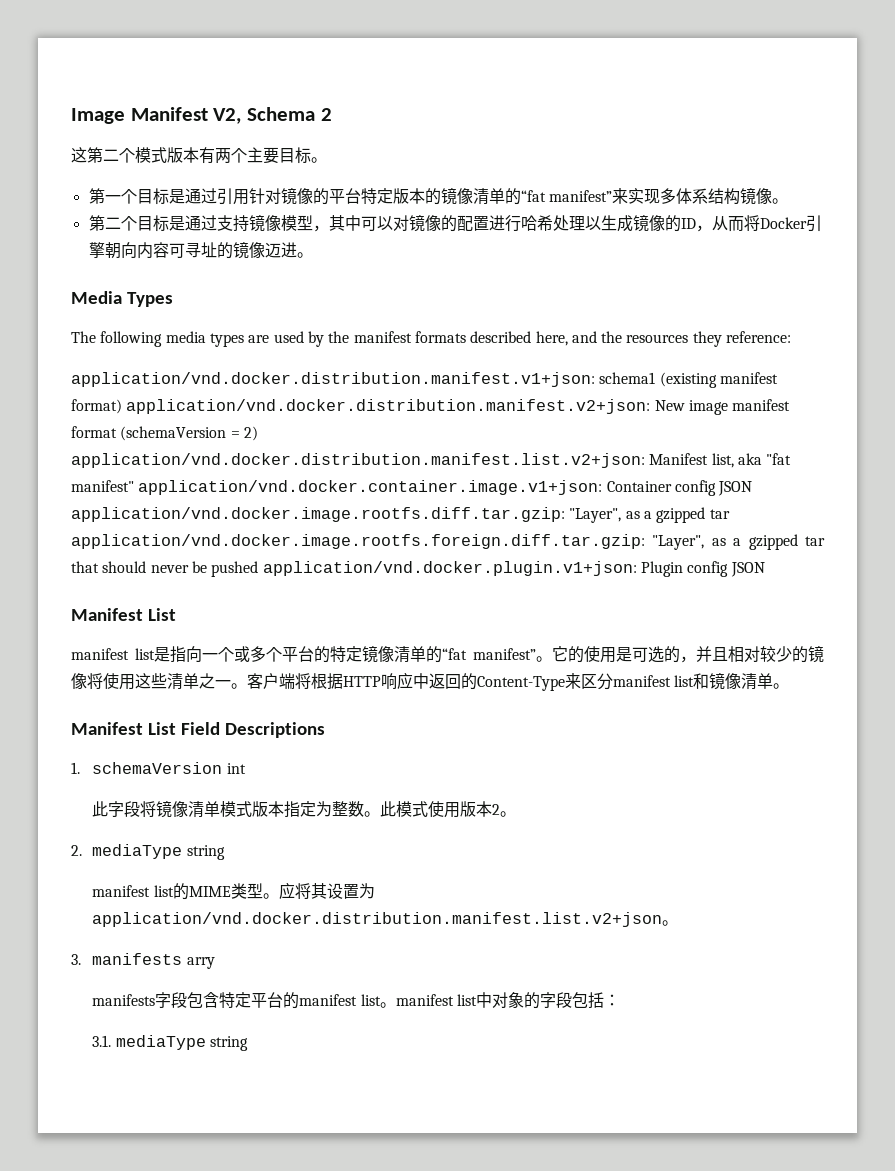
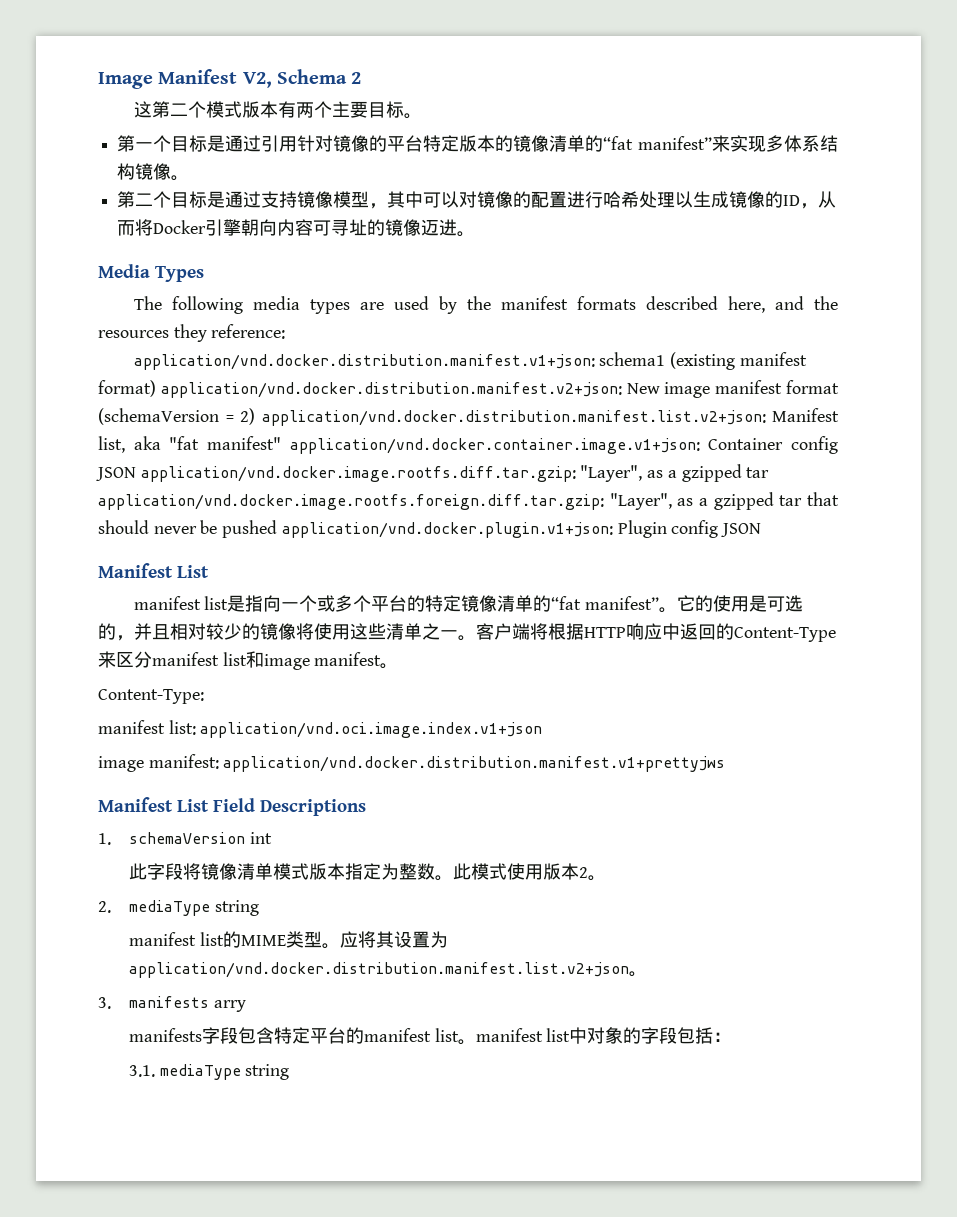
[709,672,790,690] 镜像清单。 -> [263,652,399,670] [98,689,204,704] [98,720,543,738] [98,754,726,772] image manifest。 // Content-Type: // manifest list: application/vnd.oci.image.index.v1+json // image manifest: application/vnd.docker.distribution.manifest.v1+prettyjws

